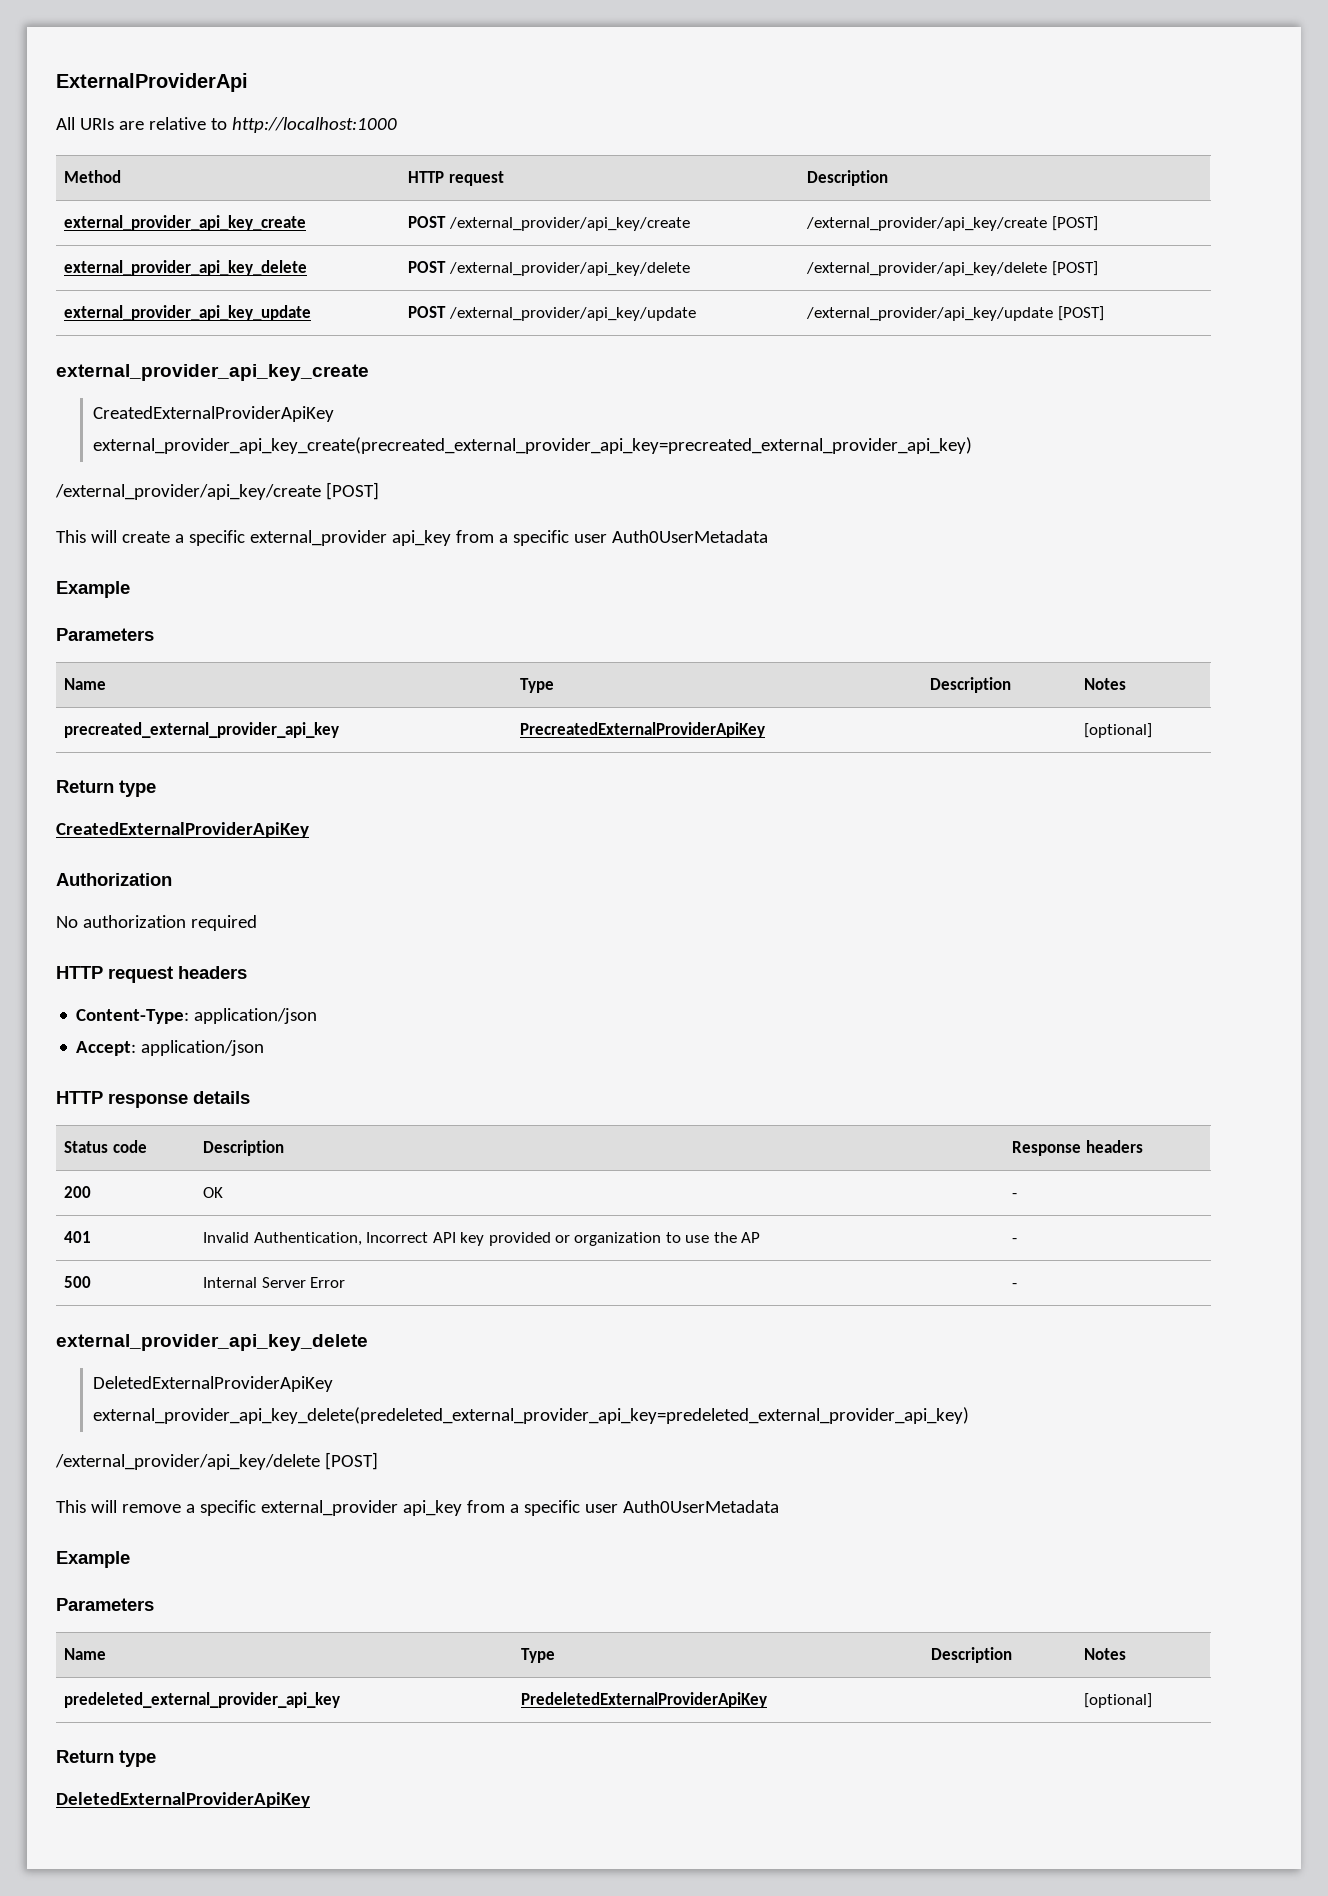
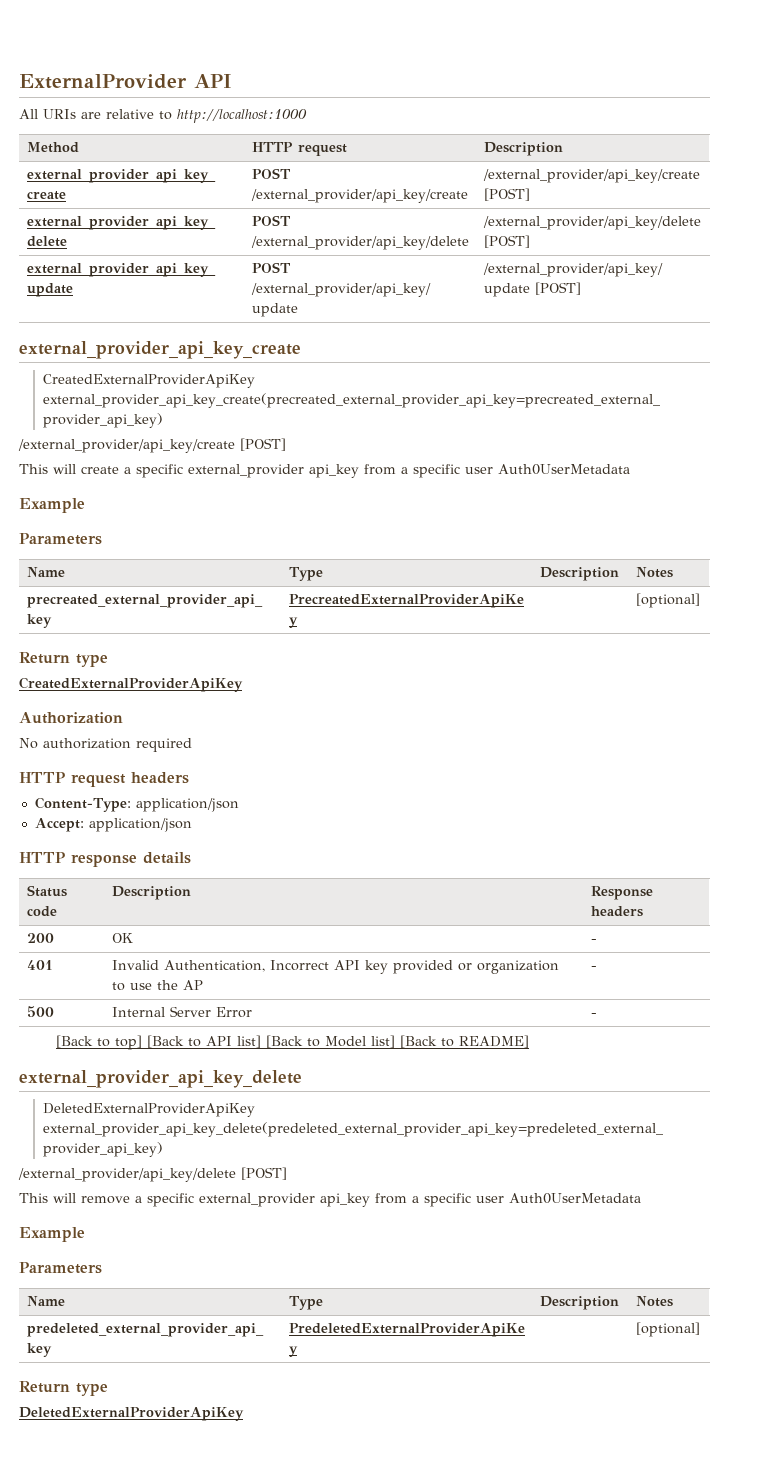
[56,73,248,92] ExternalProviderApi -> [19,74,232,89] ExternalProvider API
(1018, 1285) none -> [55,1035,529,1050] // [Back to top] [Back to API list] [Back to Model list] [Back to README]

